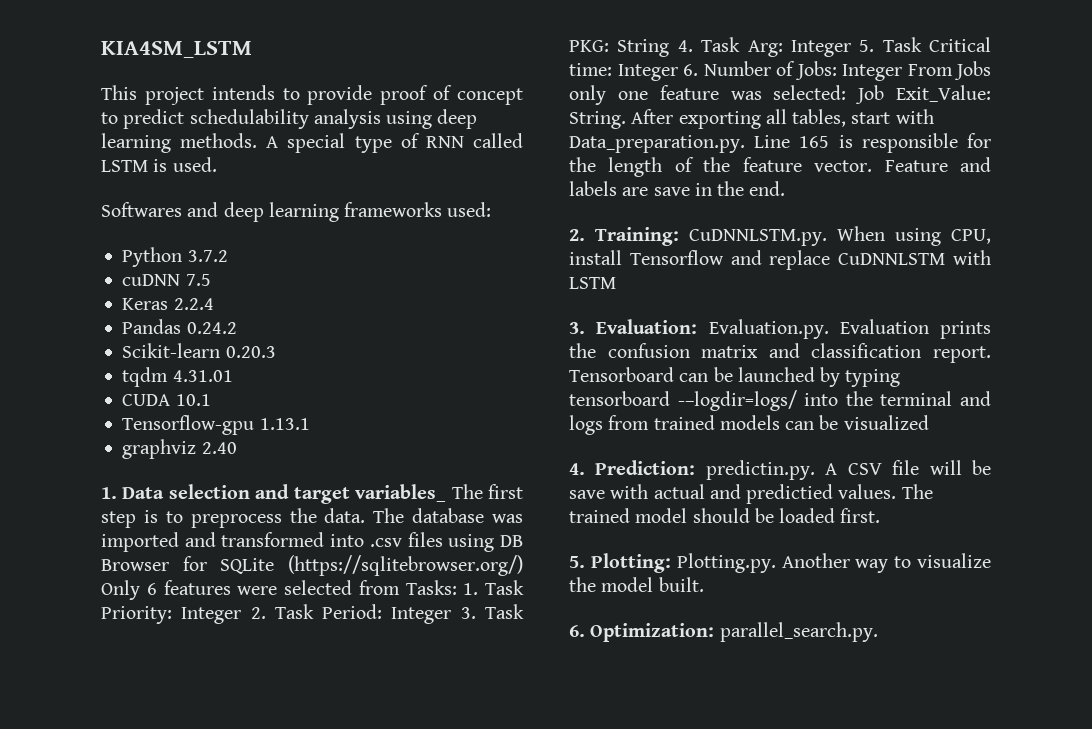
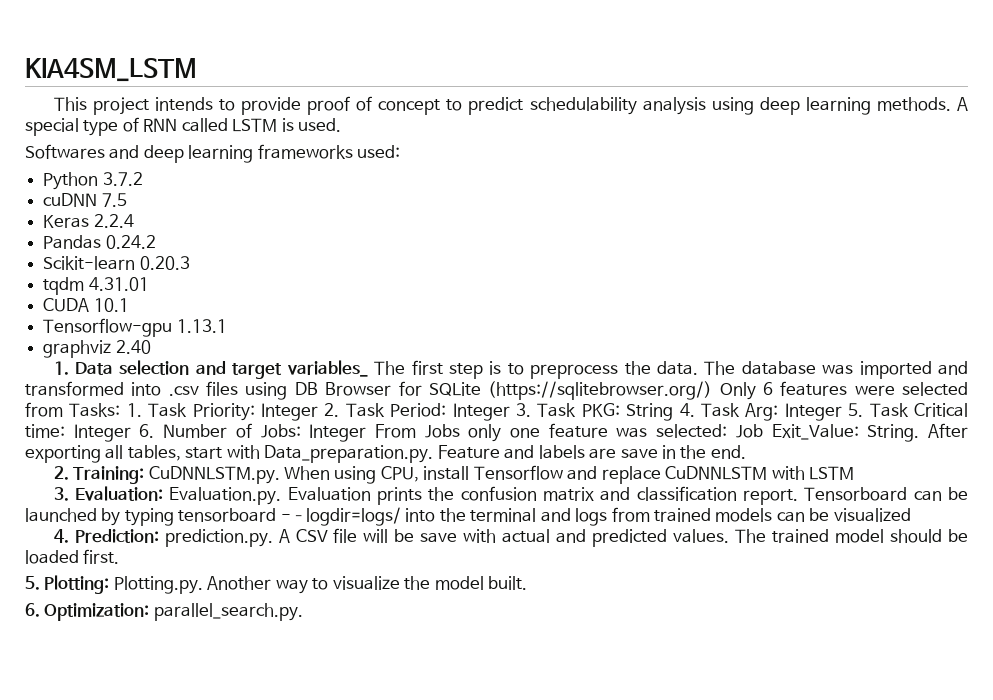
[754,133,991,153] [569,157,873,177] Line 165 is responsible for the length of the feature vector. -> (434, 454) none
[705,460,815,480] predictin.py. -> [164,529,273,547] prediction.py.
[746,484,834,504] predictied -> [592,529,668,547] predicted

